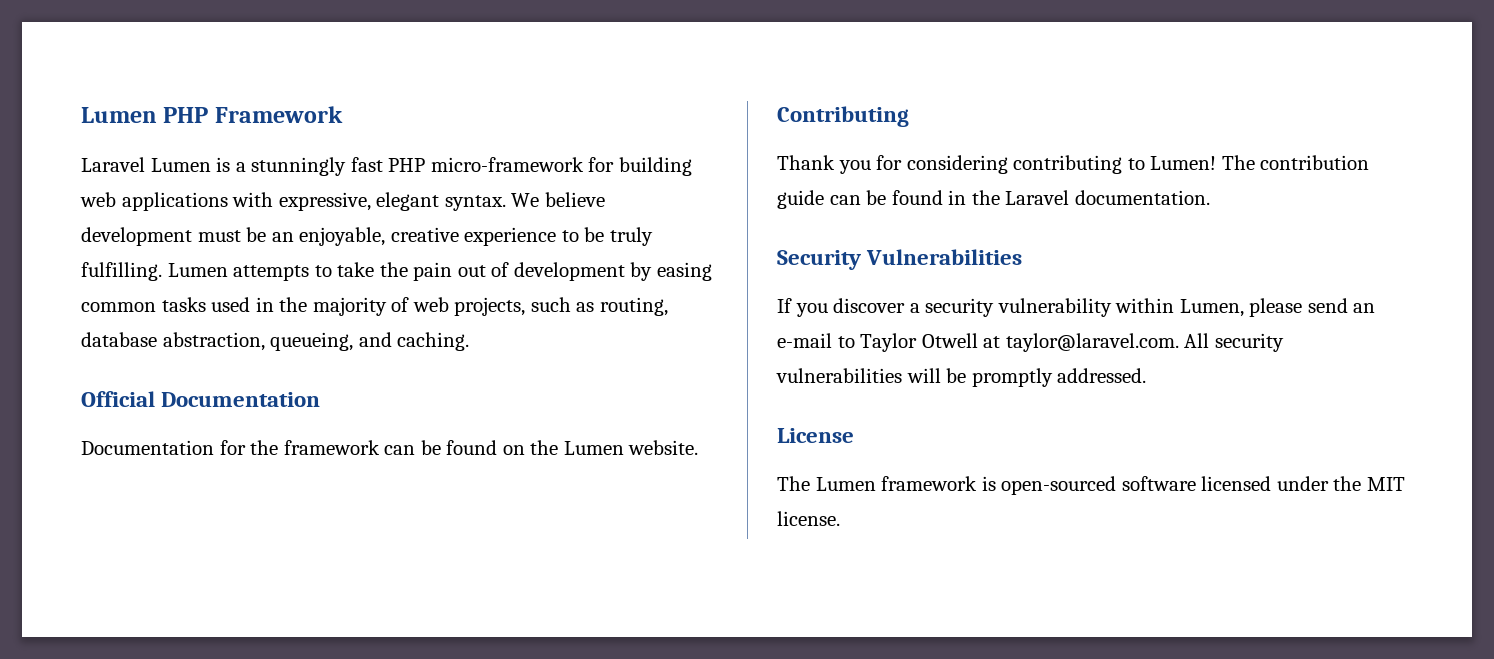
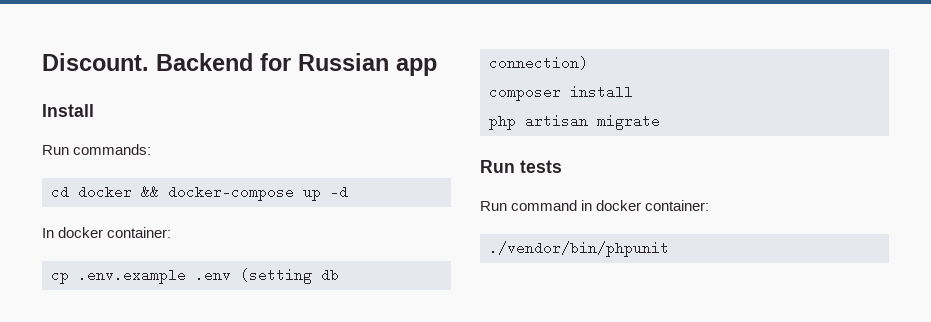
[81,106,343,123] [81,157,692,176] [80,192,605,211] [81,227,653,246] [81,262,712,281] [81,297,668,316] [81,332,470,351] [81,391,321,407] [81,440,699,455] [777,106,909,127] [777,155,1370,174] [777,190,1210,209] [777,249,1023,270] [777,298,1376,317] [777,333,1284,352] [776,368,1147,387] [777,428,854,443] [777,476,1405,495] [777,511,840,526] Lumen PHP Framework // Laravel Lumen is a stunningly fast PHP micro-framework for building web applications with expressive, elegant syntax. We believe development must be an enjoyable, creative experience to be truly fulfilling. Lumen attempts to take the pain out of development by easing common tasks used in the majority of web projects, such as routing, database abstraction, queueing, and caching. // Official Documentation // Documentation for the framework can be found on the Lumen website. // Contributing // Thank you for considering contributing to Lumen! The contribution guide can be found in the Laravel documentation. // Security Vulnerabilities // If you discover a security vulnerability within Lumen, please send an e-mail to Taylor Otwell at taylor@laravel.com. All security vulnerabilities will be promptly addressed. // License // The Lumen framework is open-sourced software licensed under the MIT license. -> [42,53,437,76] [42,104,94,117] [42,144,152,155] [51,185,348,201] [42,227,172,238] [51,268,339,284] [489,56,588,70] [489,85,633,101] [489,114,660,130] [480,160,562,173] [480,200,710,211] [489,241,669,257] Discount. Backend for Russian app // Install // Run commands: // cd docker && docker-compose up -d // In docker container: // cp .env.example .env (setting db connection) // composer install // php artisan migrate // Run tests // Run command in docker container: // ./vendor/bin/phpunit

